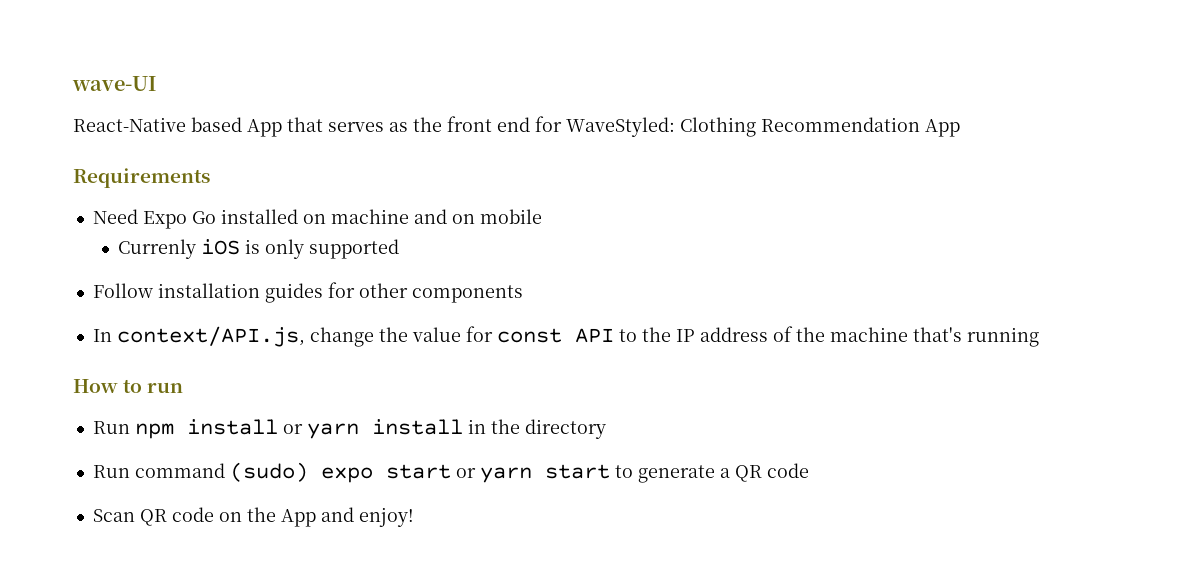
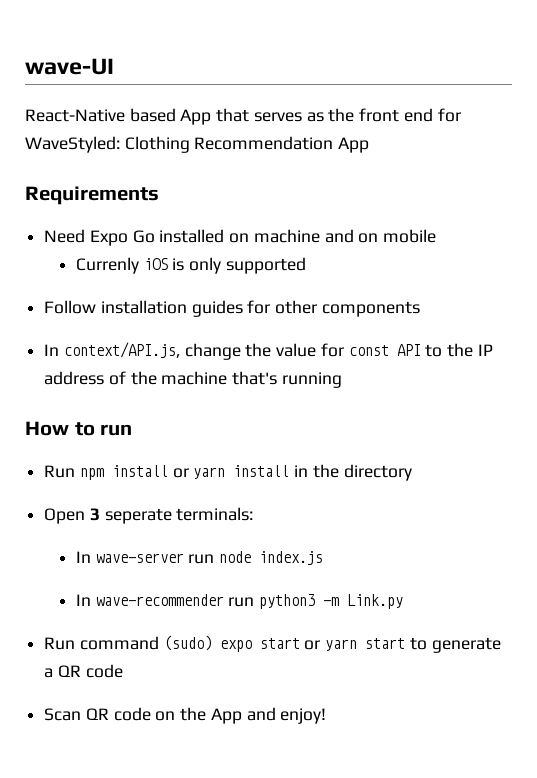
(606, 429) none -> [44,507,254,524] [75,551,323,565] [75,594,403,609] // Open 3 seperate terminals: // In wave-server run node index.js // In wave-recommender run python3 -m Link.py

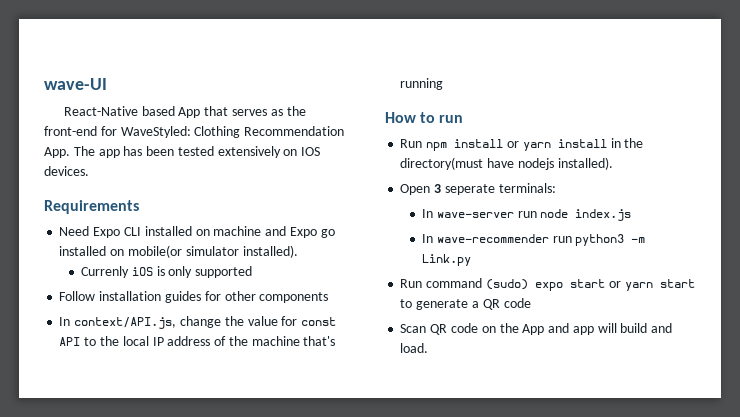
[359,108,433,122] front end -> [44,126,97,136] front-end
[338,137,370,153] App -> [44,146,321,158] [44,166,89,176] App. The app has been tested extensively on IOS devices.
[132,230,155,243] Go -> [123,227,141,236] CLI
[358,229,437,243] on mobile -> [289,227,335,238] [59,245,298,258] Expo go installed on mobile(or simulator installed).
(474, 350) none -> [122,336,149,346] local
[343,464,412,481] directory -> [400,157,613,170] directory(must have nodejs installed).
[280,708,327,724] enjoy! -> [572,323,673,335] [400,343,429,353] app will build and load.

